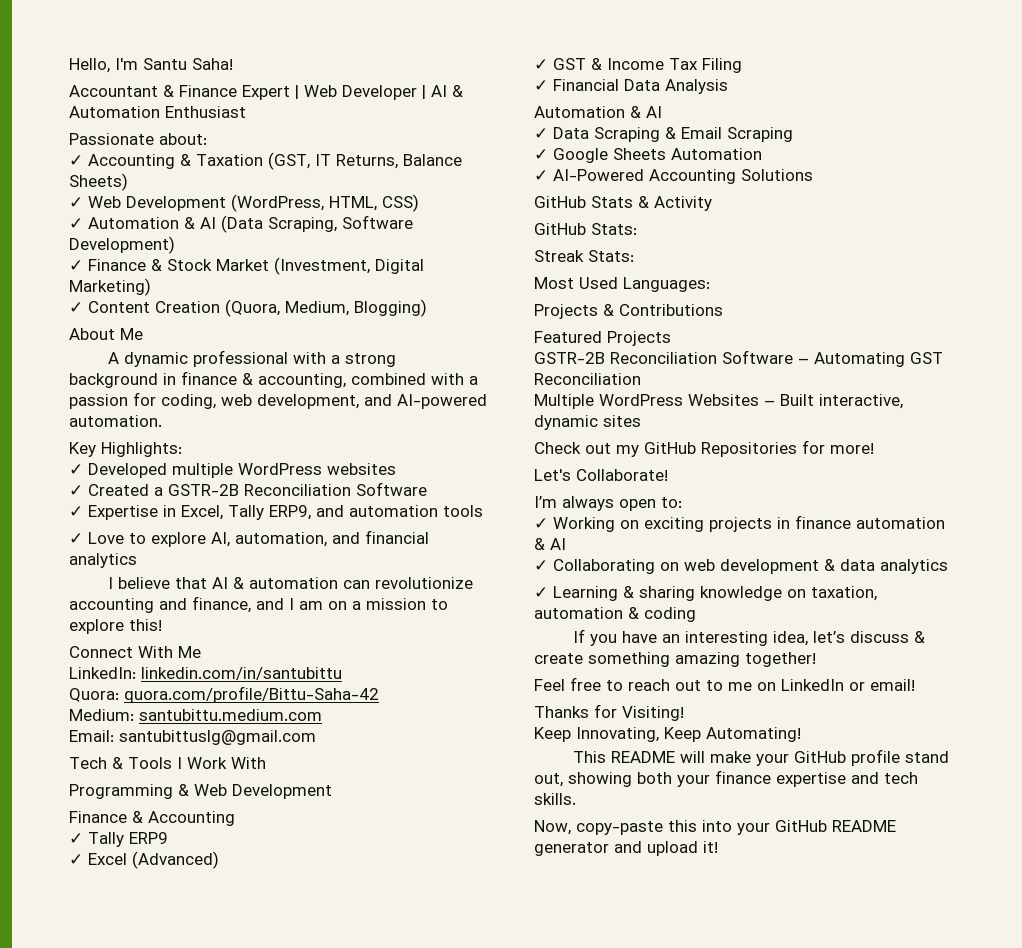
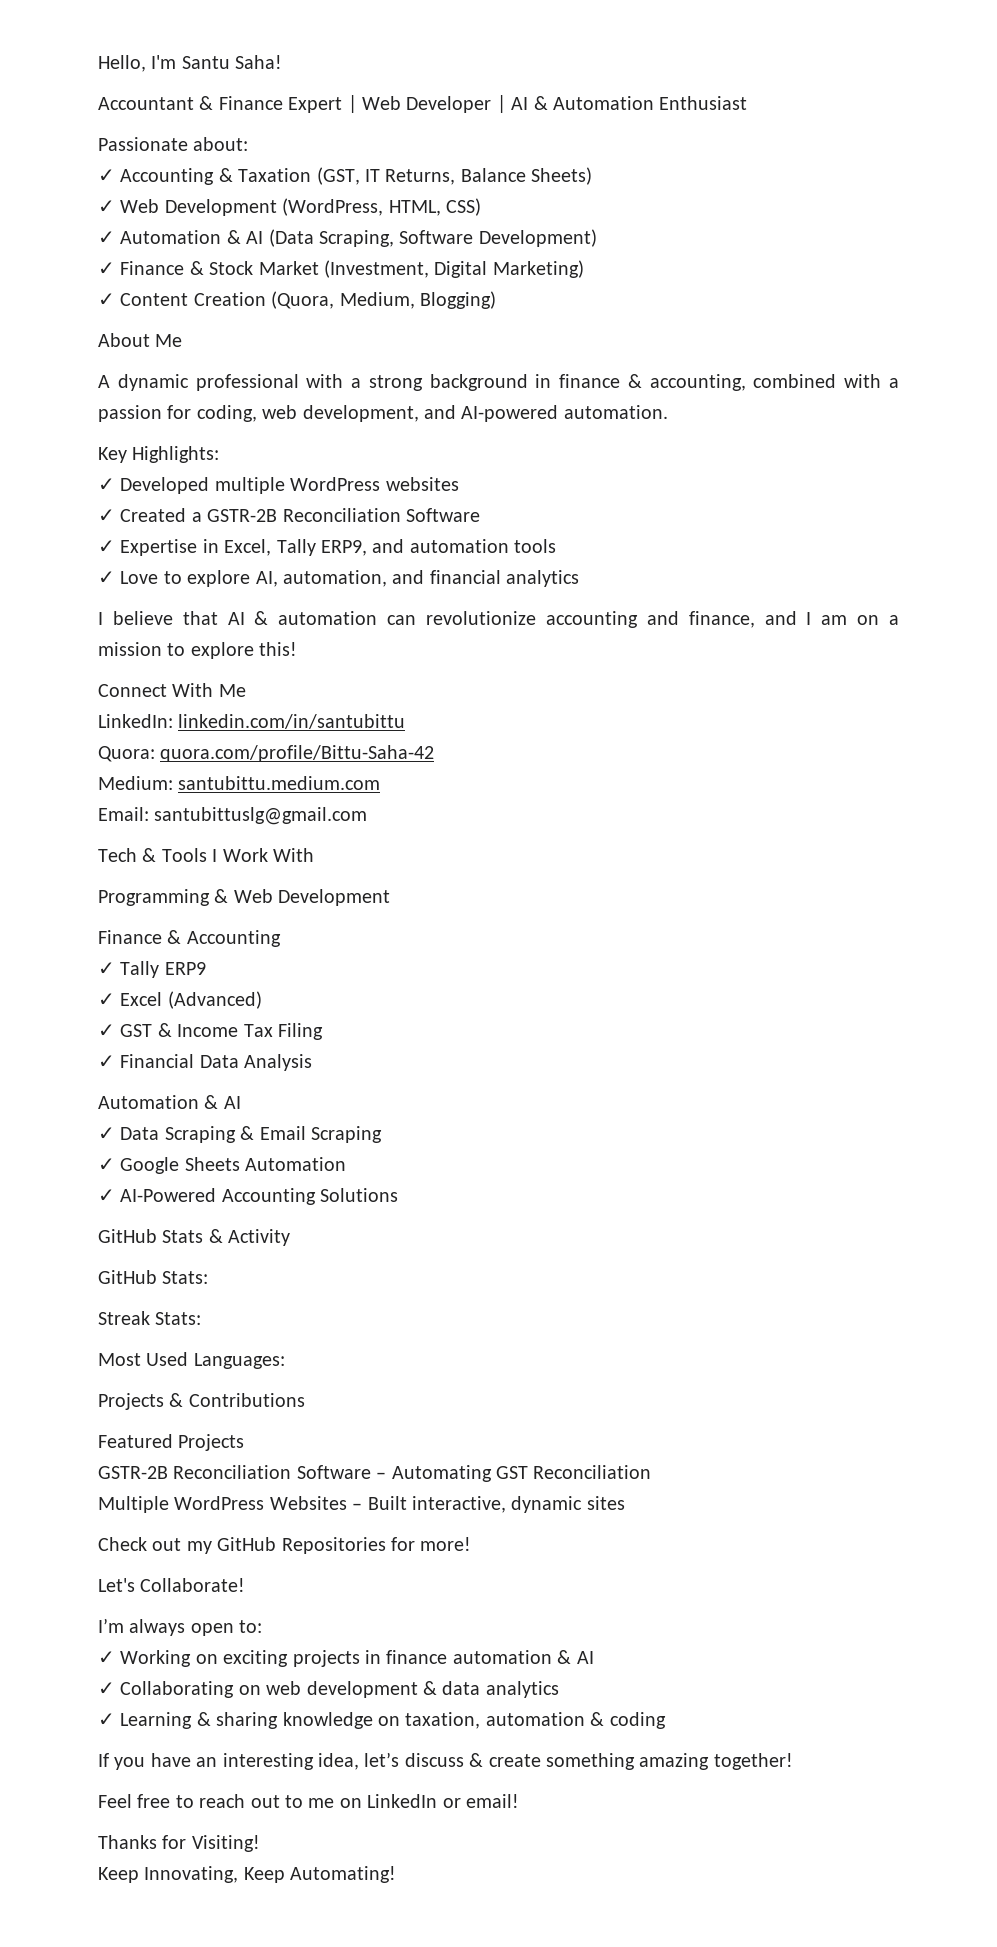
[572,749,949,766] [534,770,918,787] [534,793,576,805] [534,820,896,835] [534,841,718,856] // This README will make your GitHub profile stand out, showing both your finance expertise and tech skills. // Now, copy-paste this into your GitHub README generator and upload it! -> (397, 1874) none

